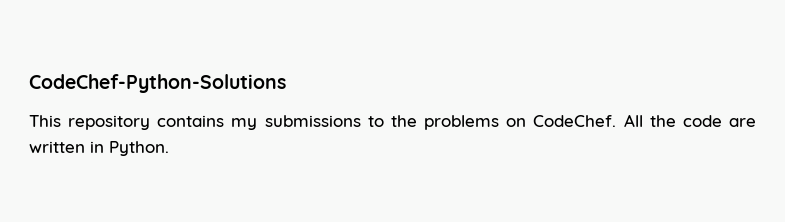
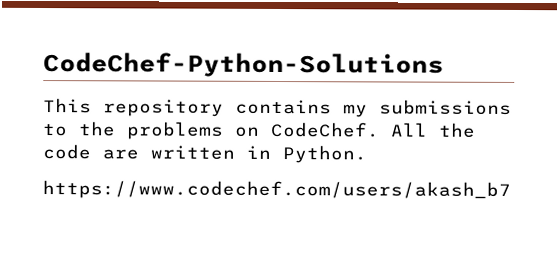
(169, 148) none -> [42,180,511,200] // https://www.codechef.com/users/akash_b7

